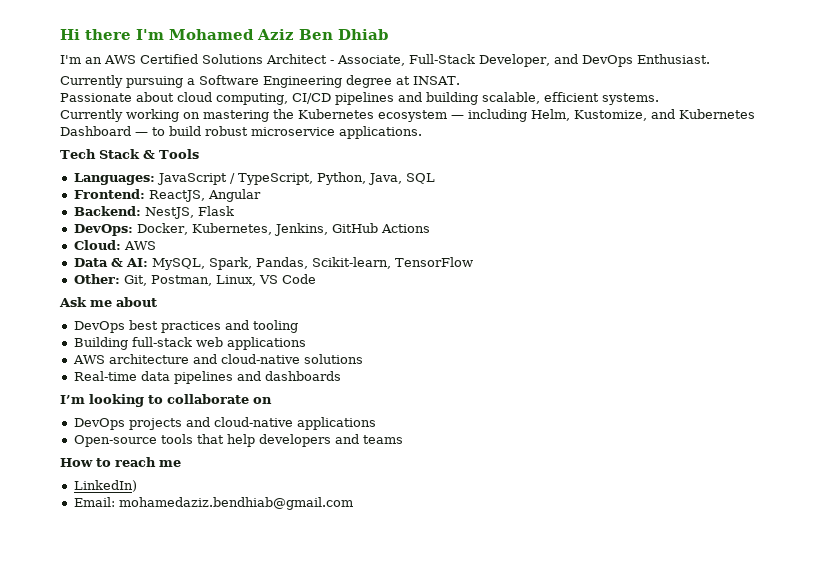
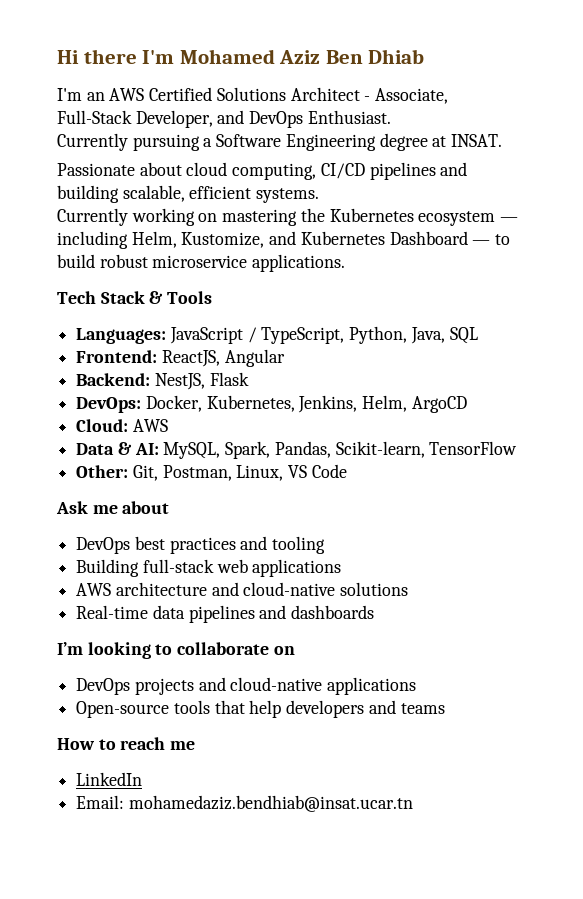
[331,223,430,233] GitHub Actions -> [362,395,467,413] Helm, ArgoCD
[73,480,137,492] LinkedIn) -> [76,772,143,786] LinkedIn
[118,497,353,510] mohamedaziz.bendhiab@gmail.com -> [128,795,413,812] mohamedaziz.bendhiab@insat.ucar.tn

